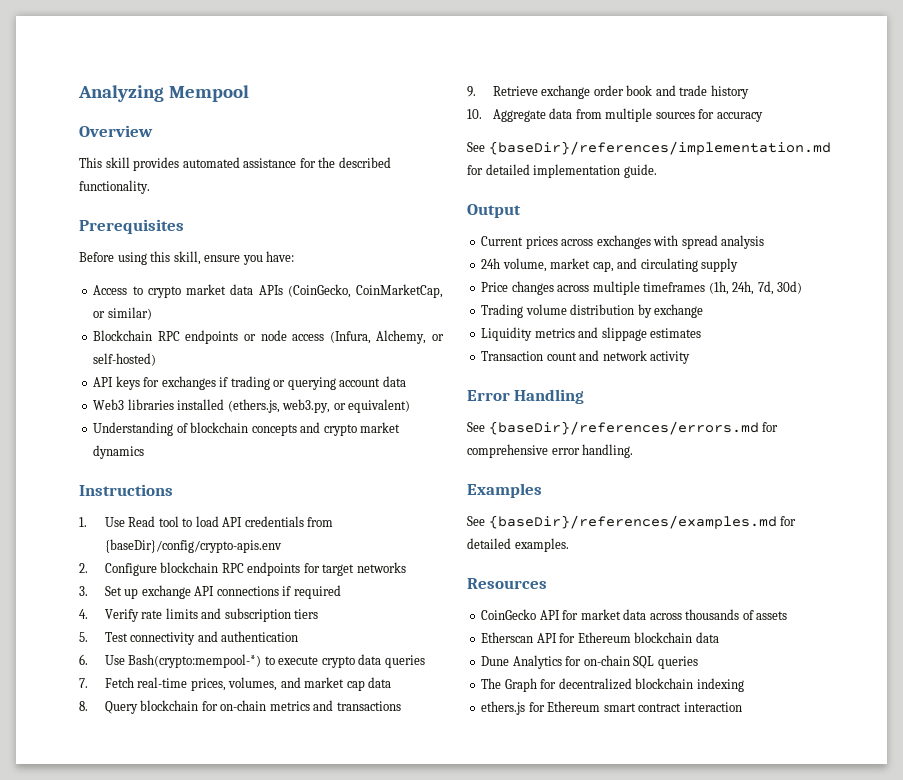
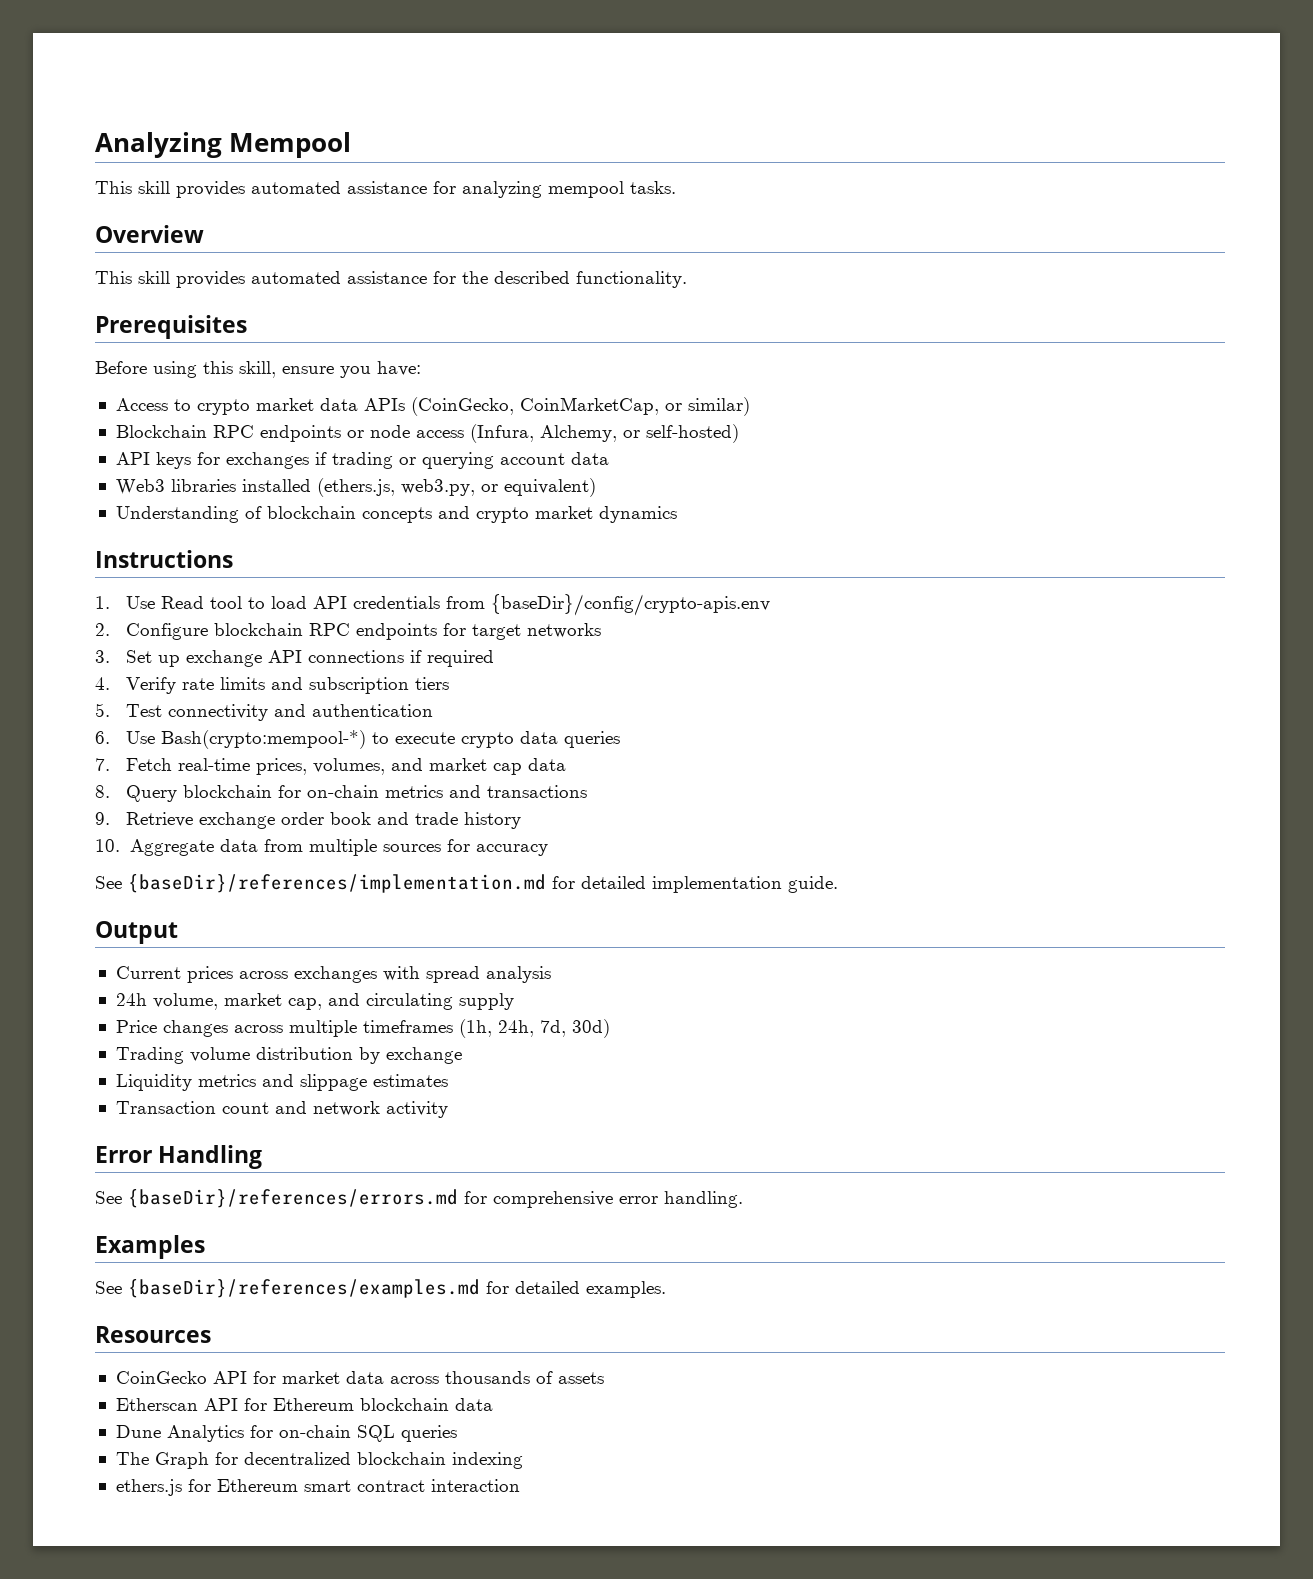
(249, 93) none -> [95,181,676,198] // This skill provides automated assistance for analyzing mempool tasks.

